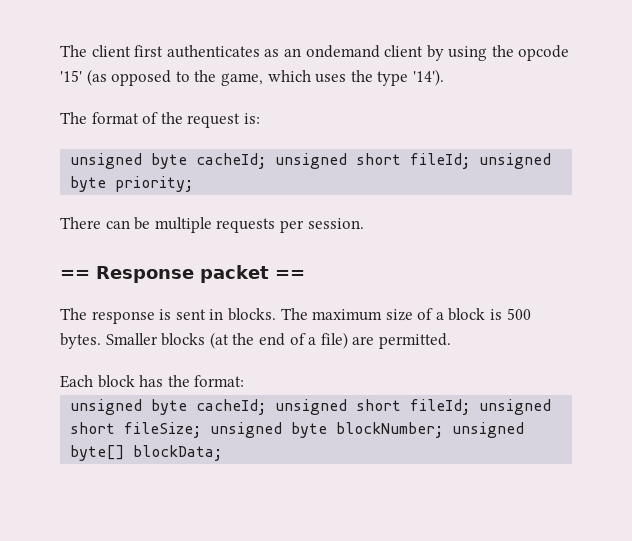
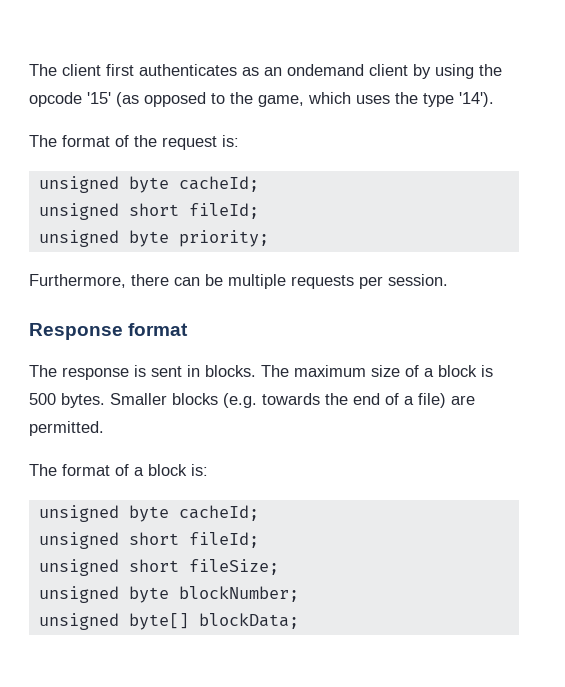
[275,153,471,169] unsigned short fileId; -> [38,203,259,220] // unsigned short fileId; //
[60,217,101,229] There -> [29,274,169,288] Furthermore, there
[60,265,305,283] == Response packet == -> [29,323,189,340] Response format
[209,332,229,349] (at -> [223,393,320,408] (e.g. towards
[60,375,245,388] [70,399,471,415] Each block has the format: // unsigned byte cacheId; unsigned short fileId; -> [29,464,208,476] [38,505,259,522] [38,532,259,549] The format of a block is: // unsigned byte cacheId; // unsigned short fileId; //
(202, 430) none -> (279, 567) //
(444, 430) none -> (299, 594) //

